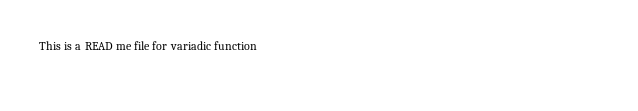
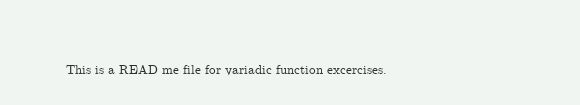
(257, 45) none -> [327,66,387,74] excercises.

